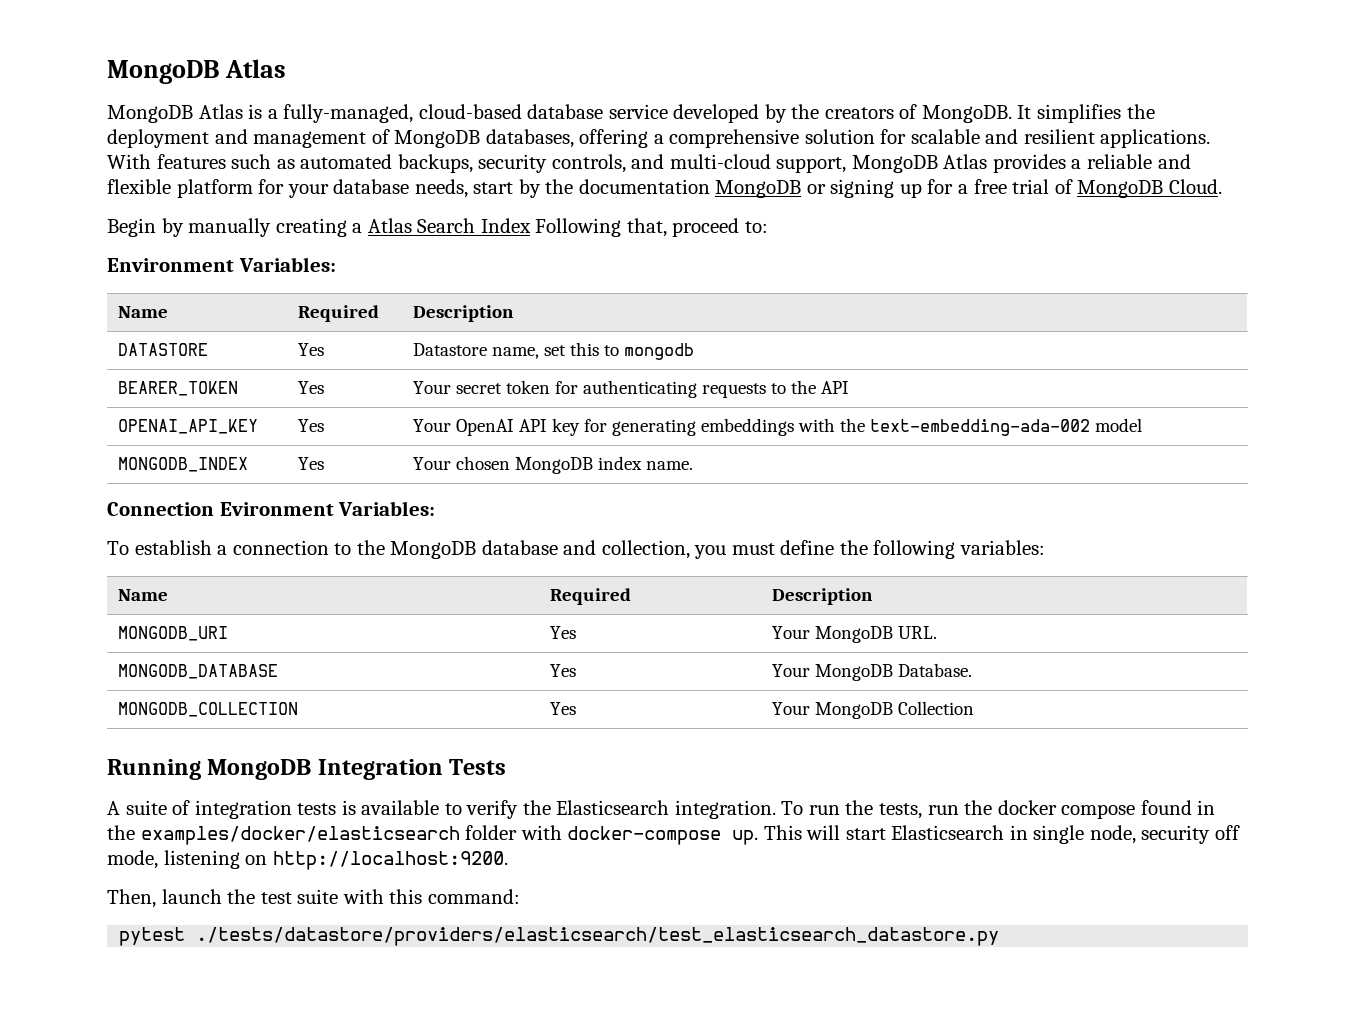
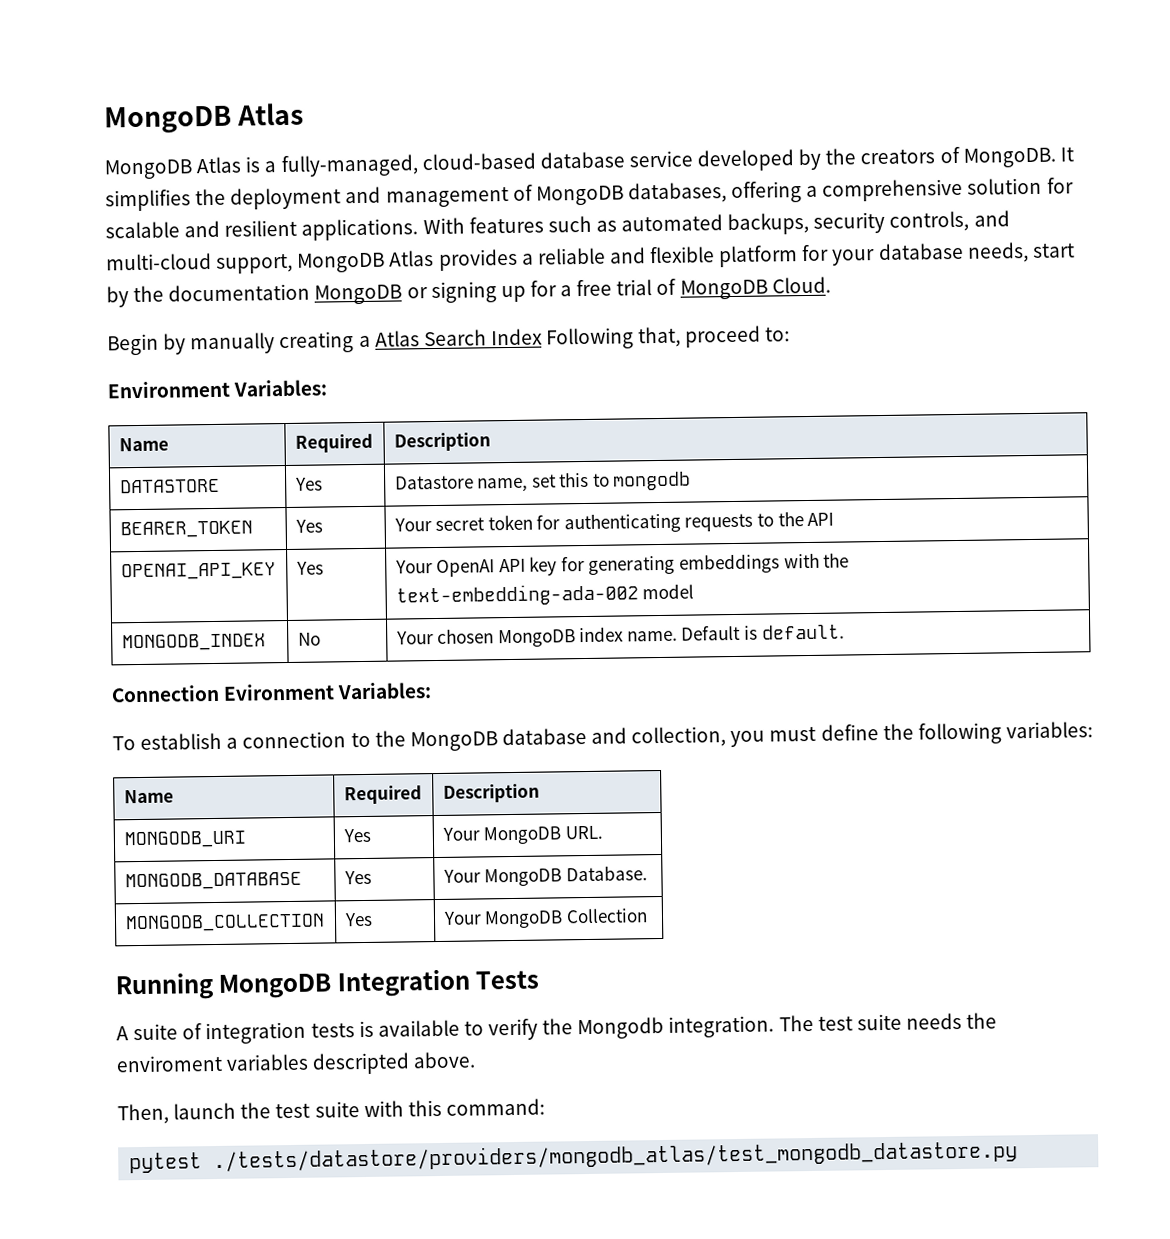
[298,457,325,470] Yes -> [297,632,321,646] No
(694, 465) none -> [681,624,845,641] Default is default.
[556,800,1216,819] [107,825,1240,845] [107,850,508,870] Elasticsearch integration. To run the tests, run the docker compose found in the examples/docker/elasticsearch folder with docker-compose up. This will start Elasticsearch in single node, security off mode, listening on http://localhost:9200. -> [577,1012,998,1040] [116,1051,477,1075] Mongodb integration. The test suite needs the enviroment variables descripted above.
[196,927,1000,946] ./tests/datastore/providers/elasticsearch/test_elasticsearch_datastore.py -> [213,1140,1019,1173] ./tests/datastore/providers/mongodb_atlas/test_mongodb_datastore.py

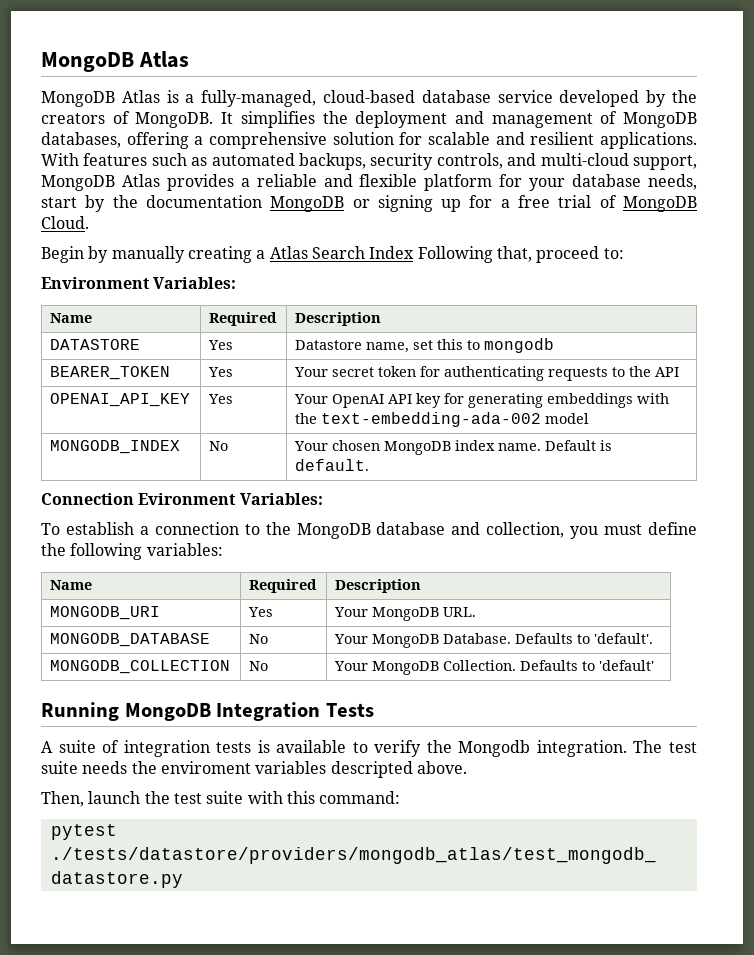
[343,870,372,885] Yes -> [249,634,269,644] No
(648, 873) none -> [515,633,654,644] Defaults to 'default'.
[343,912,373,927] [442,908,648,929] Yes | Your MongoDB Collection -> [249,661,269,671] [334,660,655,675] No | Your MongoDB Collection. Defaults to 'default'

